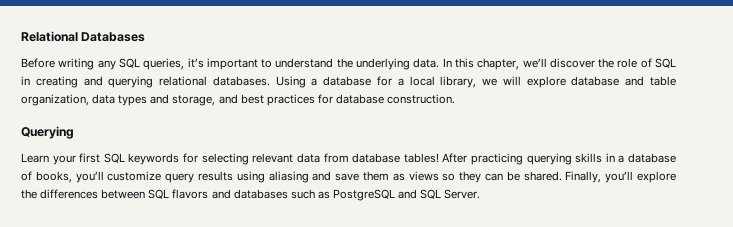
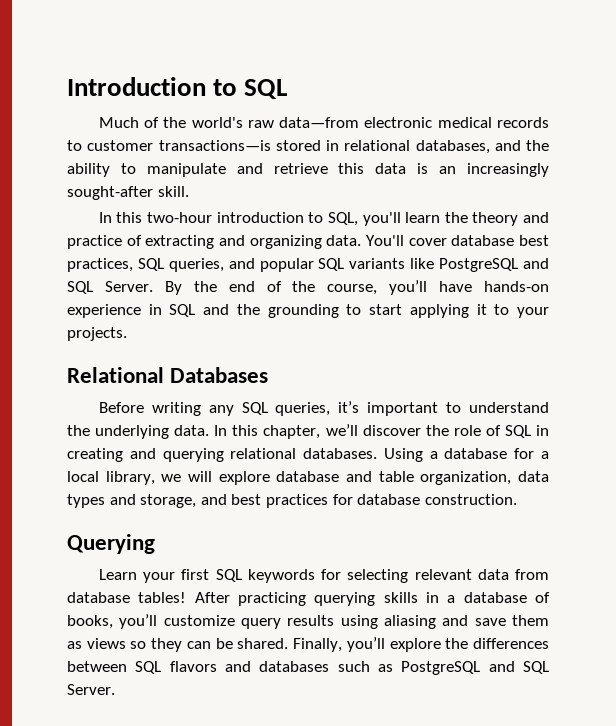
(21, 36) none -> [67,77,288,99] [98,117,549,128] [67,140,549,154] [67,163,550,177] [67,186,189,200] [98,212,549,226] [67,235,549,249] [67,258,550,272] [67,280,549,295] [67,304,550,318] [67,327,127,341] Introduction to SQL // Much of the world's raw data—from electronic medical records to customer transactions—is stored in relational databases, and the ability to manipulate and retrieve this data is an increasingly sought-after skill. // In this two-hour introduction to SQL, you'll learn the theory and practice of extracting and organizing data. You'll cover database best practices, SQL queries, and popular SQL variants like PostgreSQL and SQL Server. By the end of the course, you’ll have hands-on experience in SQL and the grounding to start applying it to your projects. //

